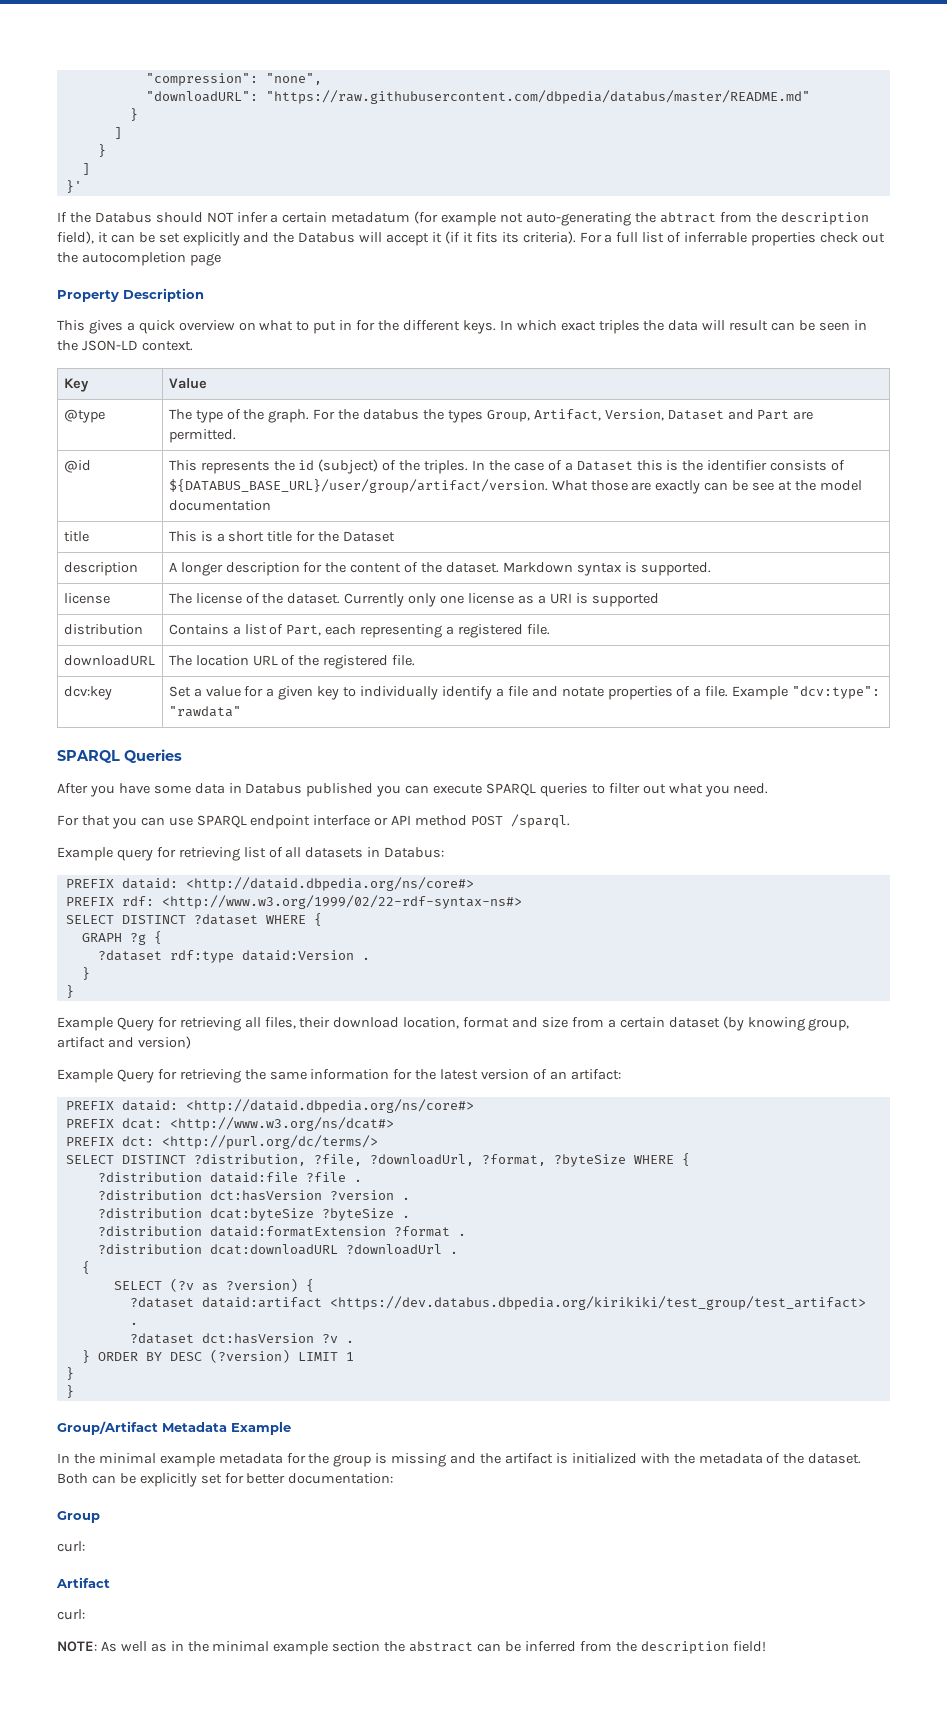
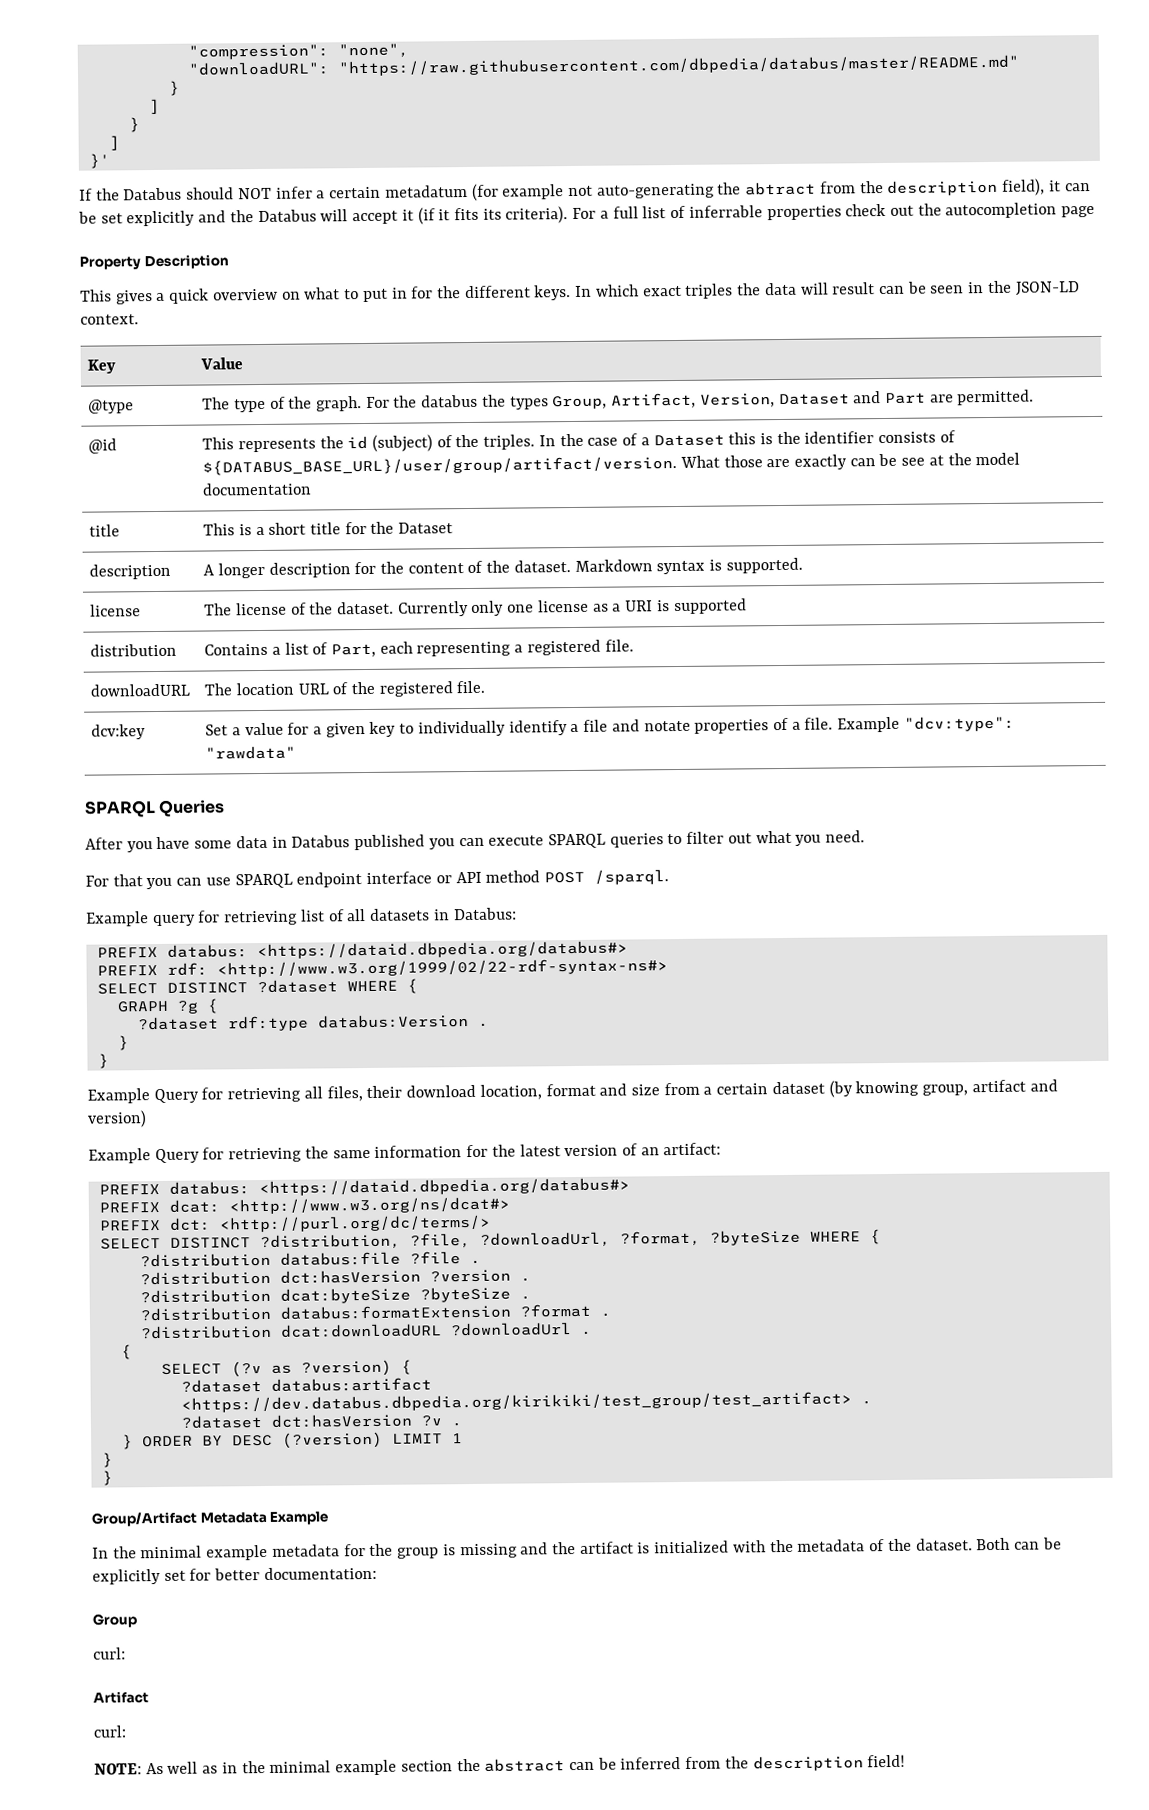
[121,877,474,891] dataid: <http://dataid.dbpedia.org/ns/core#> -> [166,940,628,960] databus: <https://dataid.dbpedia.org/databus#>
[241,950,354,961] dataid:Version -> [317,1014,469,1029] databus:Version
[121,1099,474,1113] dataid: <http://dataid.dbpedia.org/ns/core#> -> [168,1177,630,1197] databus: <https://dataid.dbpedia.org/databus#>
[209,1172,298,1183] dataid:file -> [279,1251,401,1266] databus:file
[209,1226,386,1237] dataid:formatExtension -> [279,1304,511,1320] databus:formatExtension
[201,1297,322,1308] dataid:artifact -> [270,1377,432,1392] databus:artifact

